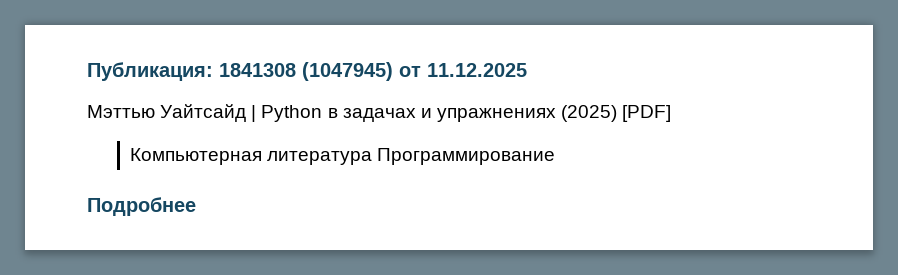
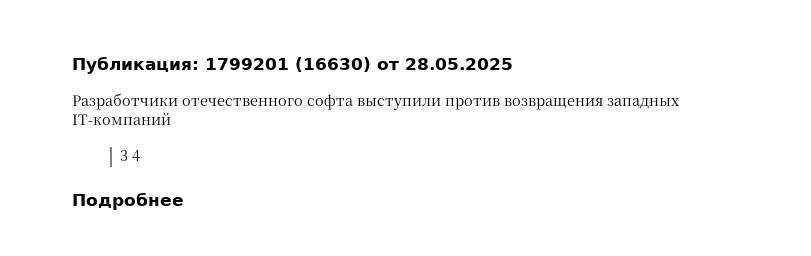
[219,62,527,81] [87,104,672,122] [129,148,556,165] 1841308 (1047945) от 11.12.2025 // Мэттью Уайтсайд | Python в задачах и упражнениях (2025) [PDF] // Компьютерная литература Программирование -> [205,57,513,72] [72,93,680,110] [72,113,171,125] [119,150,140,162] 1799201 (16630) от 28.05.2025 // Разработчики отечественного софта выступили против возвращения западных IT-компаний // 3 4

